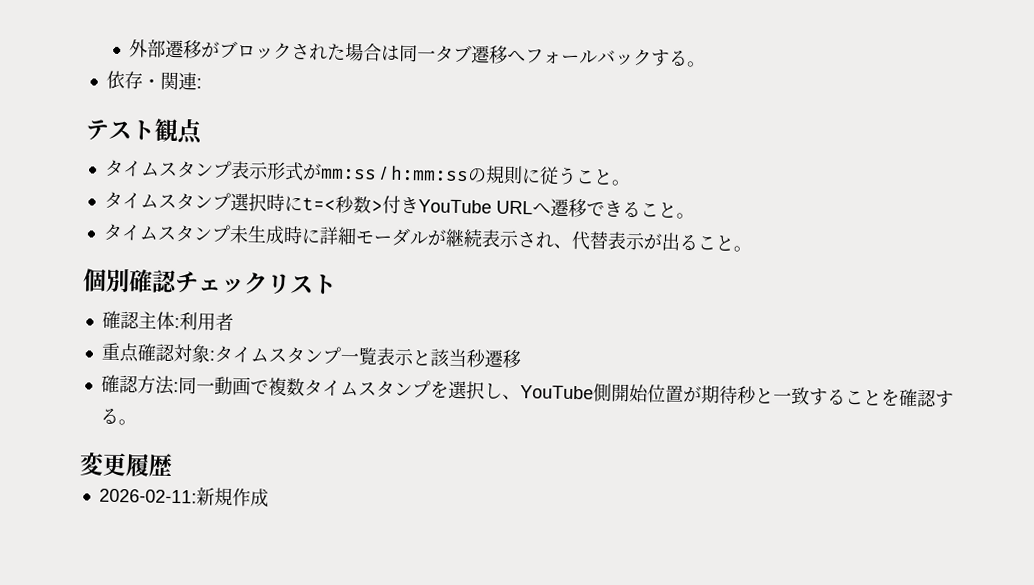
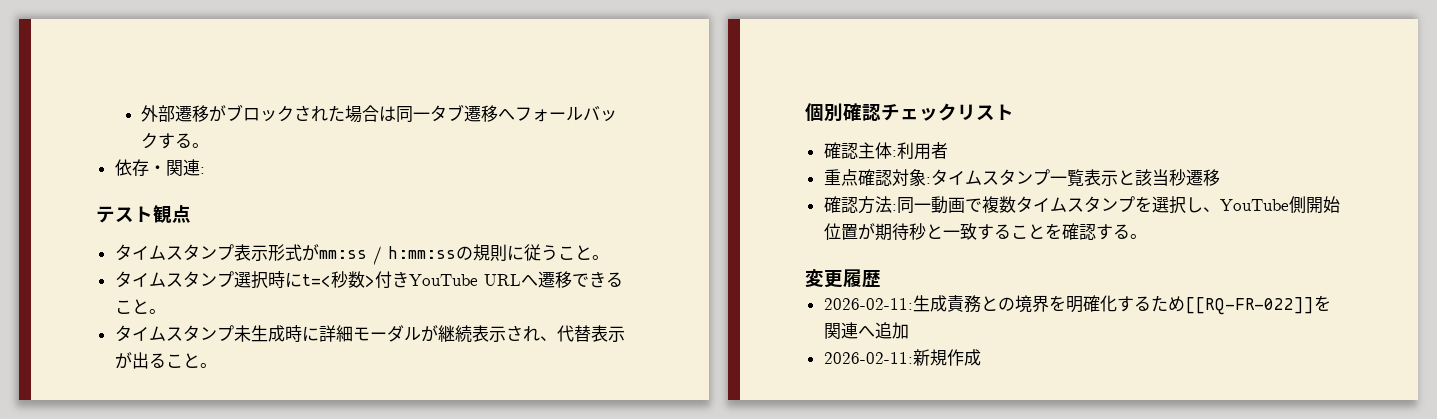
(173, 465) none -> [823,295,1331,315] [823,322,909,339] // 2026-02-11:生成責務との境界を明確化するため[[RQ-FR-022]]を関連へ追加

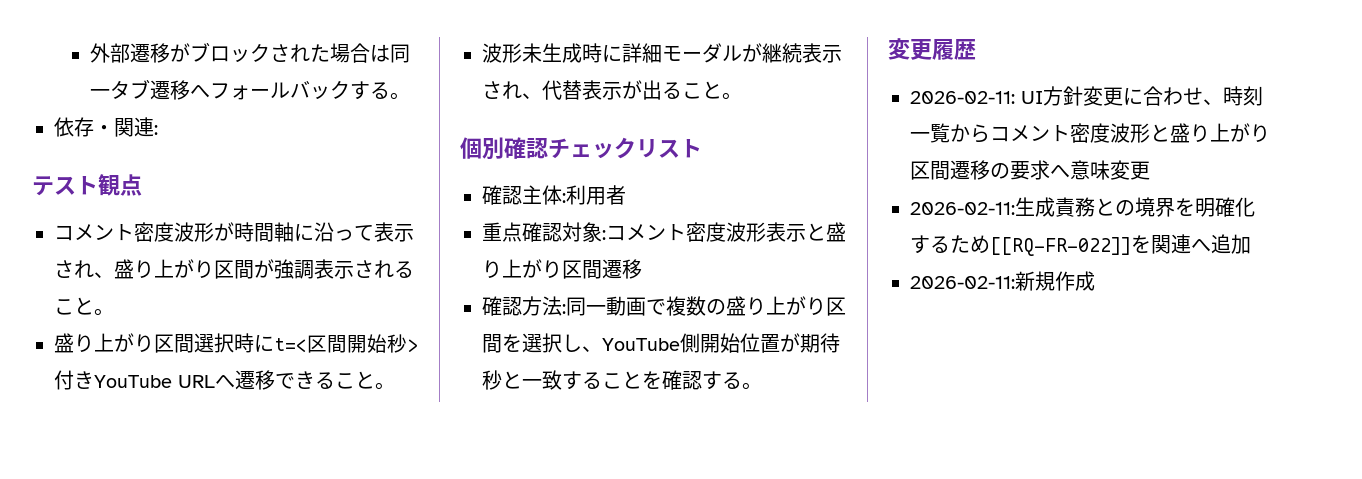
[114,244,609,265] [114,271,234,288] タイムスタンプ表示形式がmm:ss / h:mm:ssの規則に従うこと。 // タイムスタンプ -> [54,222,414,242] [54,259,414,279] [54,297,114,316] [54,333,194,353] コメント密度波形が時間軸に沿って表示され、盛り上がり区間が強調表示されること。 // 盛り上がり区間
[330,271,365,288] 秒数 -> [307,334,407,353] 区間開始秒
[114,325,234,342] タイムスタンプ -> [482,43,522,63] 波形
[930,169,1186,187] タイムスタンプ一覧表示と該当秒 -> [606,222,846,242] [482,259,602,279] コメント密度波形表示と盛り上がり区間
[1015,196,1135,213] タイムスタンプ -> [706,296,846,316] [482,334,502,353] の盛り上がり区間
(881, 279) none -> [910,86,1263,106] [910,123,1270,143] [910,160,1150,180] // 2026-02-11: UI方針変更に合わせ、時刻一覧からコメント密度波形と盛り上がり区間遷移の要求へ意味変更

